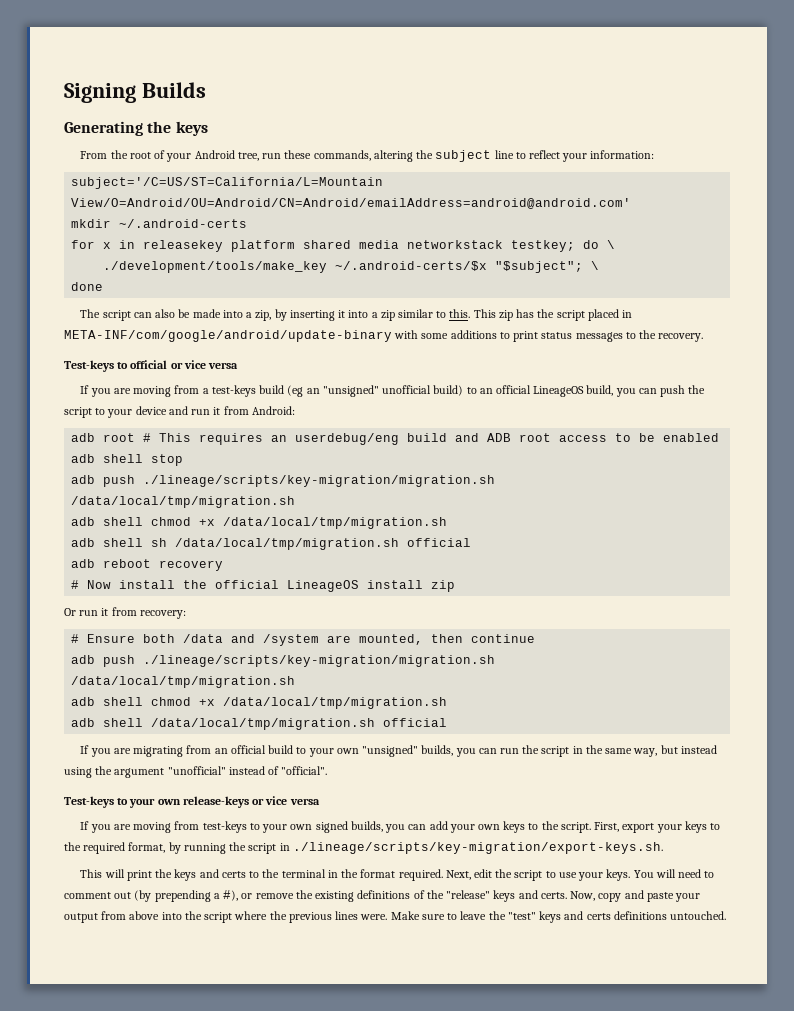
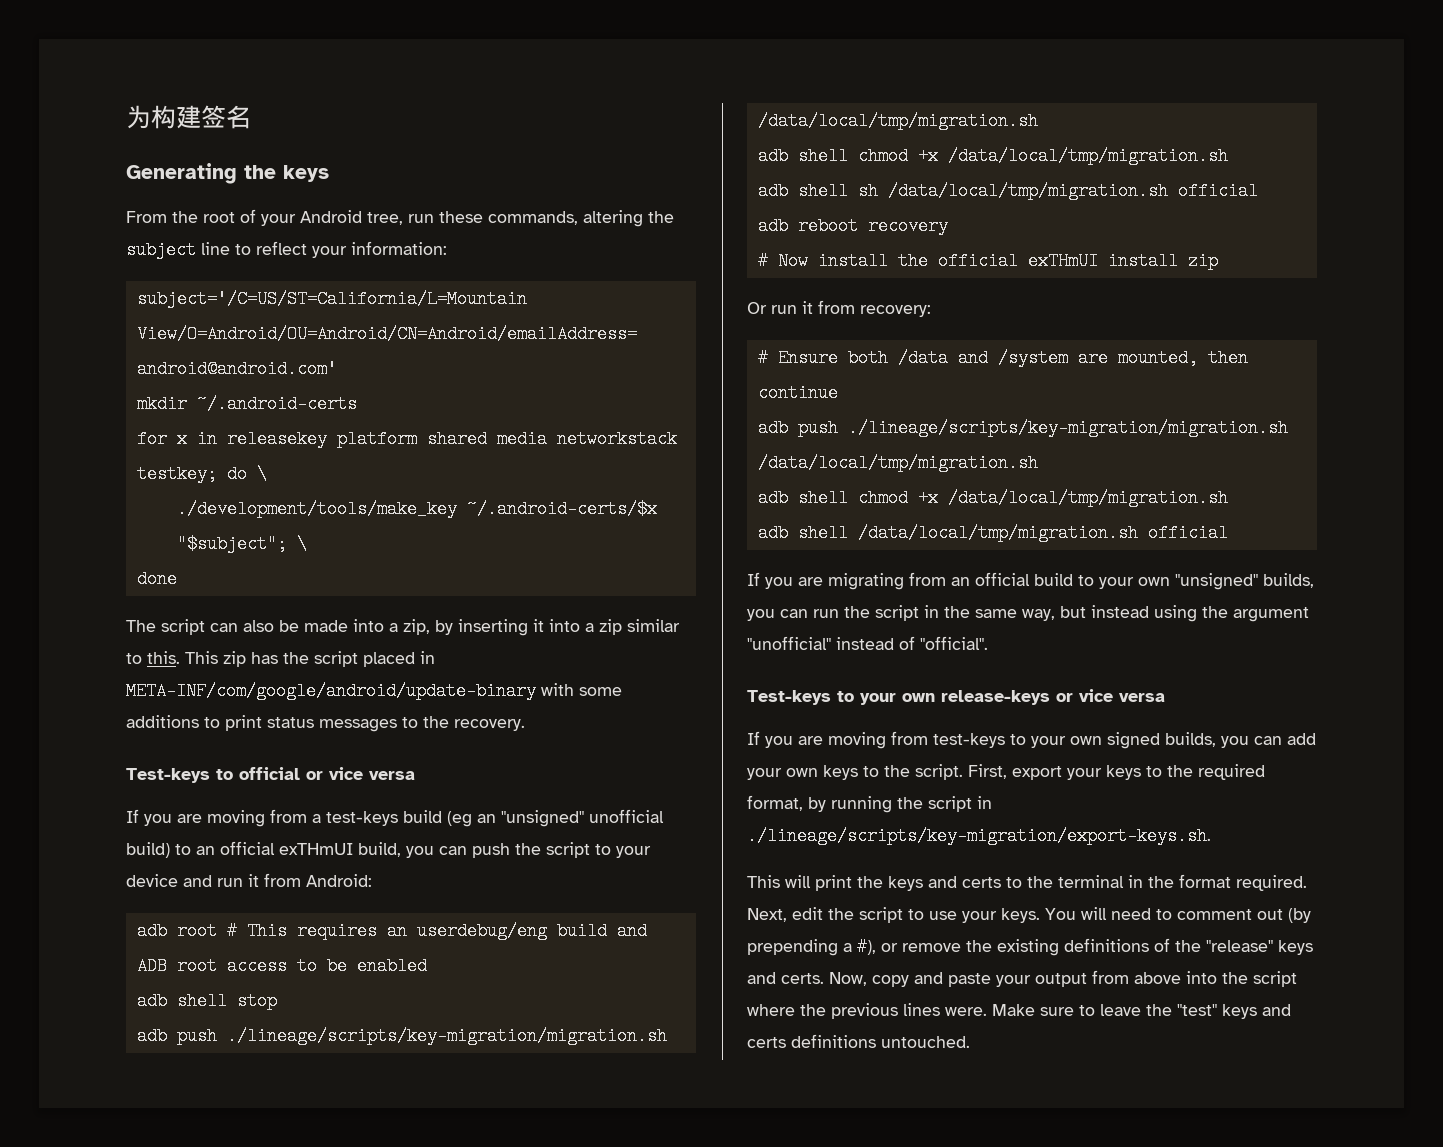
[64,82,206,103] Signing Builds -> [126,105,251,129] 为构建签名
[533,386,585,397] LineageOS -> [279,843,353,855] exTHmUI
[287,580,360,592] LineageOS -> [1027,252,1098,270] exTHmUI

